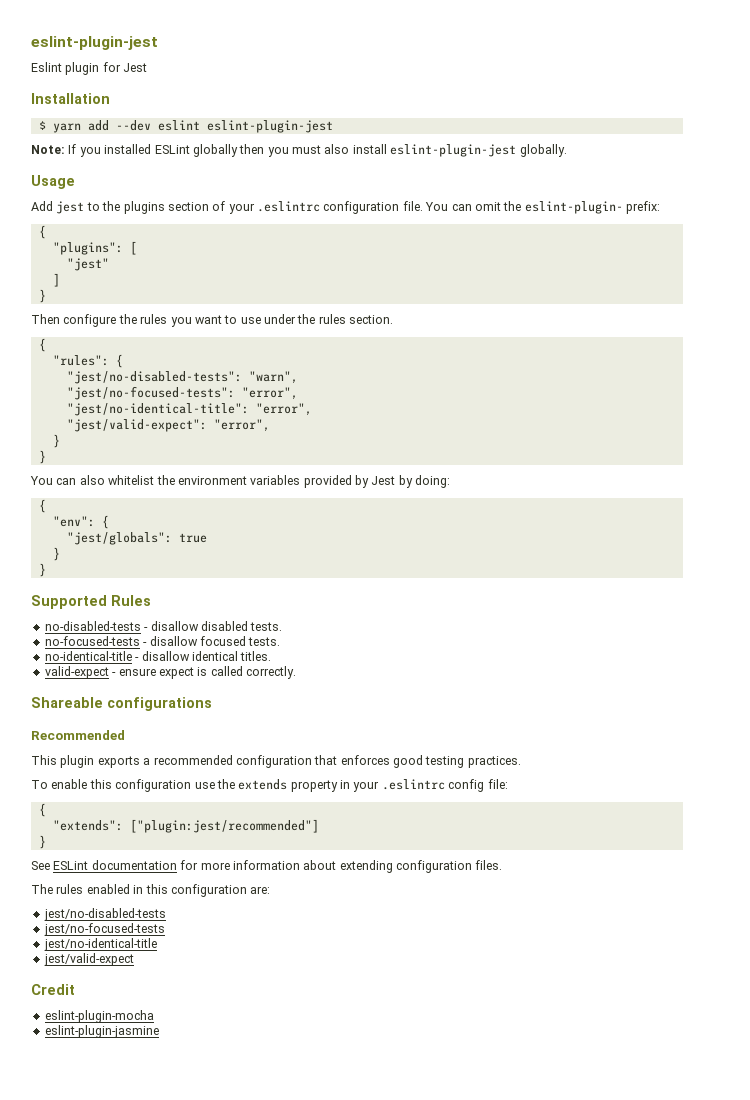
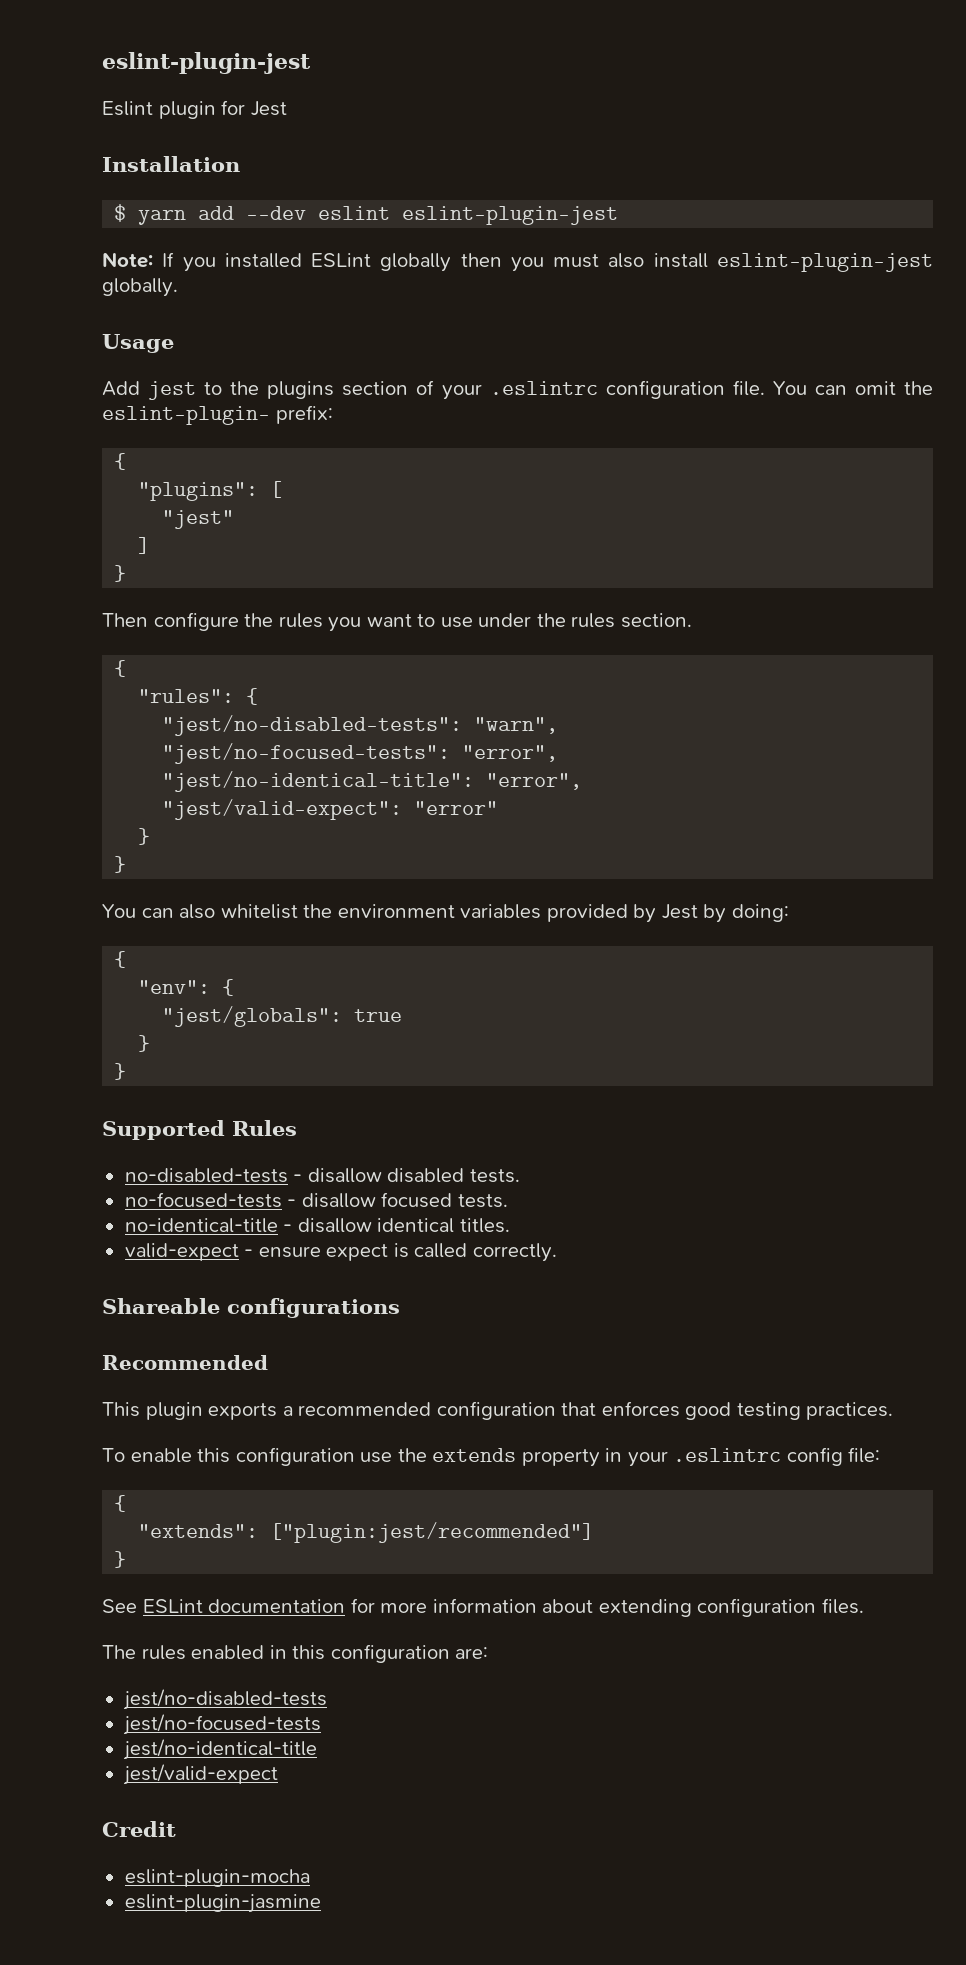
[213,419,270,432] "error", -> [414,801,499,815] "error"

